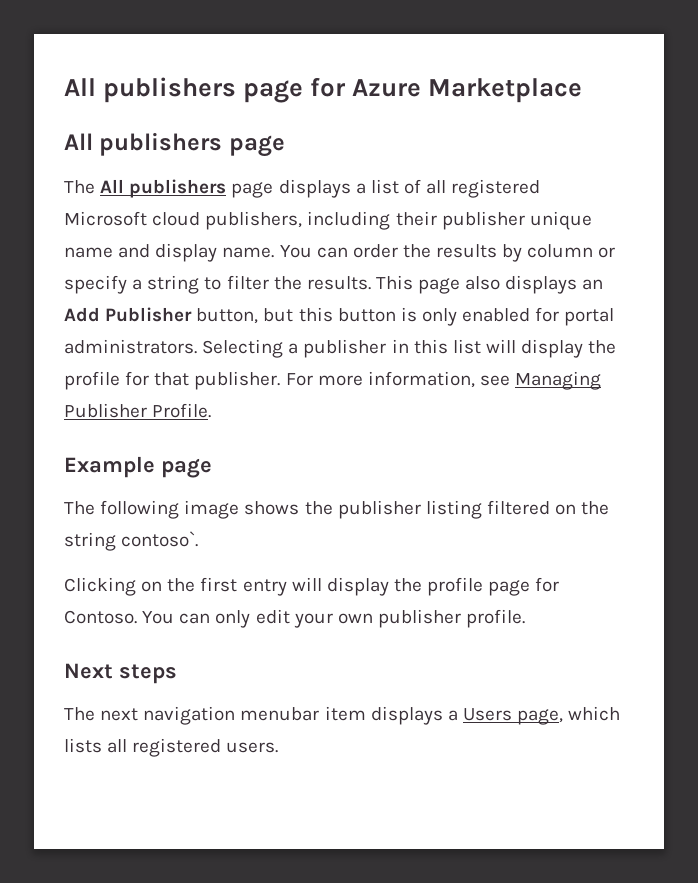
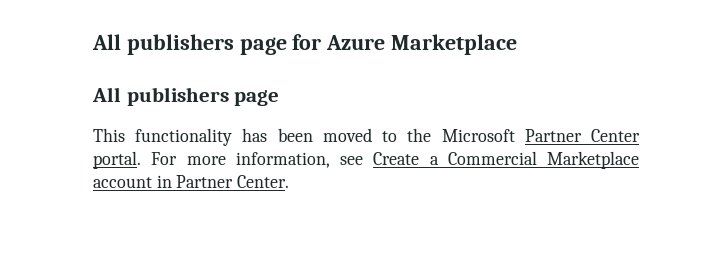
[64,179,541,198] [64,211,592,230] [64,243,616,262] [64,275,604,294] [64,307,615,326] [64,339,617,358] [64,371,602,390] [64,403,212,418] [64,456,212,478] [64,500,610,519] [64,531,199,551] [64,577,560,596] [64,609,526,628] [64,663,177,684] [64,706,621,725] [64,738,279,757] The All publishers page displays a list of all registered Microsoft cloud publishers, including their publisher unique name and display name. You can order the results by column or specify a string to filter the results. This page also displays an Add Publisher button, but this button is only enabled for portal administrators. Selecting a publisher in this list will display the profile for that publisher. For more information, see Managing Publisher Profile. // Example page // The following image shows the publisher listing filtered on the string contoso`. // Clicking on the first entry will display the profile page for Contoso. You can only edit your own publisher profile. // Next steps // The next navigation menubar item displays a Users page, which lists all registered users. -> [93,128,640,146] [93,151,639,169] [93,175,290,188] This functionality has been moved to the Microsoft Partner Center portal. For more information, see Create a Commercial Marketplace account in Partner Center.

